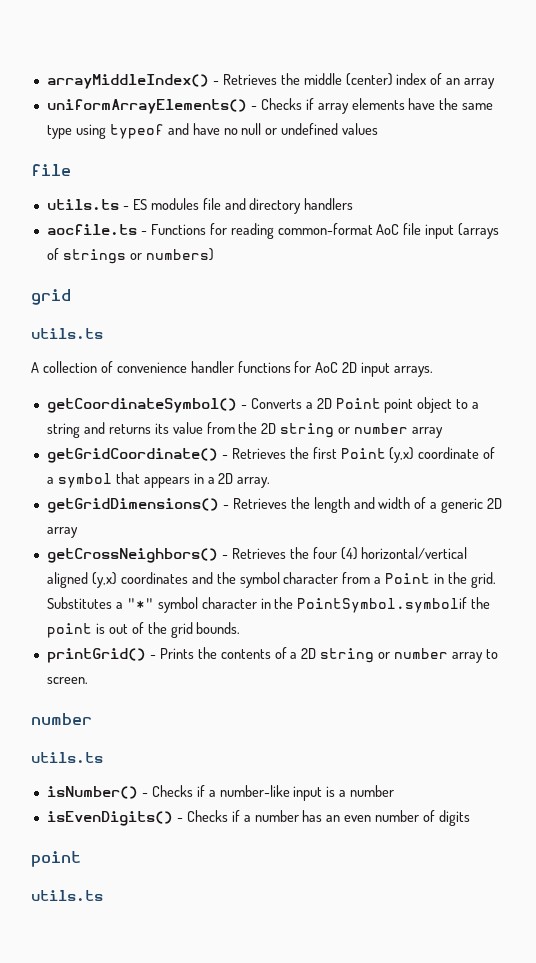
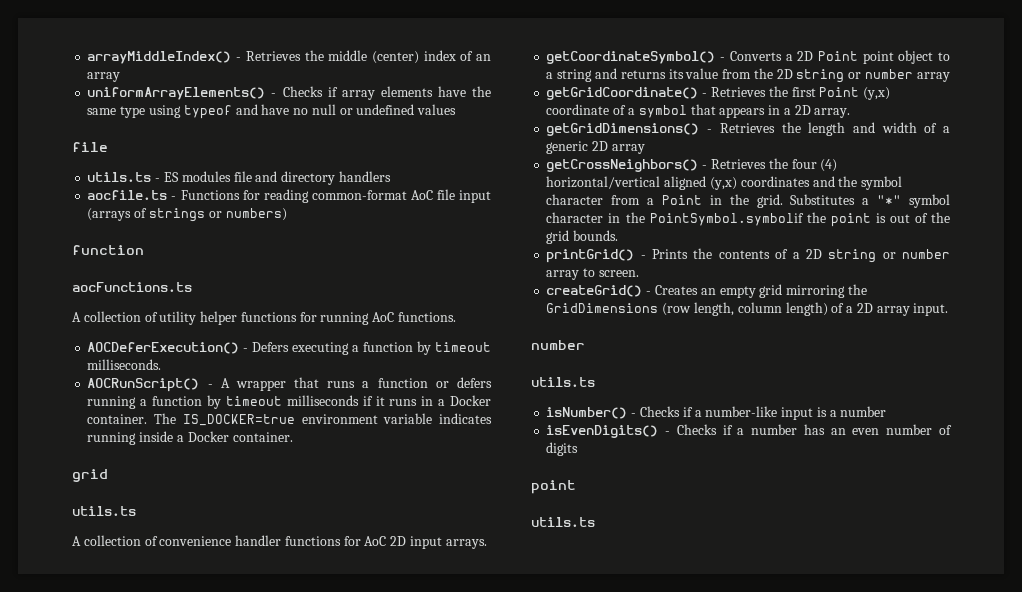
(214, 254) none -> [72,245,144,255] [72,282,192,292] [72,311,457,325] [87,341,491,355] [87,359,162,370] [87,377,493,392] [87,395,491,409] [87,413,493,426] [87,431,293,445] // function // aocFunctions.ts // A collection of utility helper functions for running AoC functions. // AOCDeferExecution() - Defers executing a function by timeout milliseconds. // AOCRunScript() - A wrapper that runs a function or defers running a function by timeout milliseconds if it runs in a Docker container. The IS_DOCKER=true environment variable indicates running inside a Docker container.
(88, 680) none -> [546,284,867,298] [546,302,949,316] // createGrid() - Creates an empty grid mirroring the GridDimensions (row length, column length) of a 2D array input.

